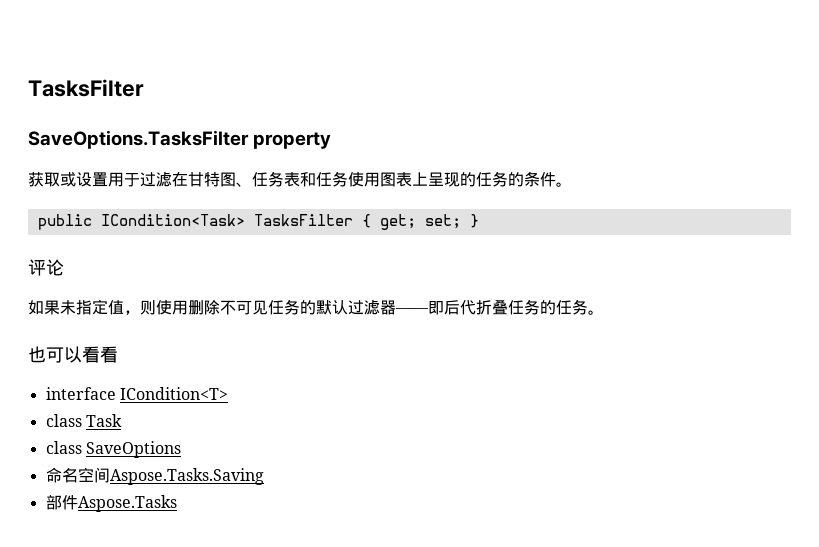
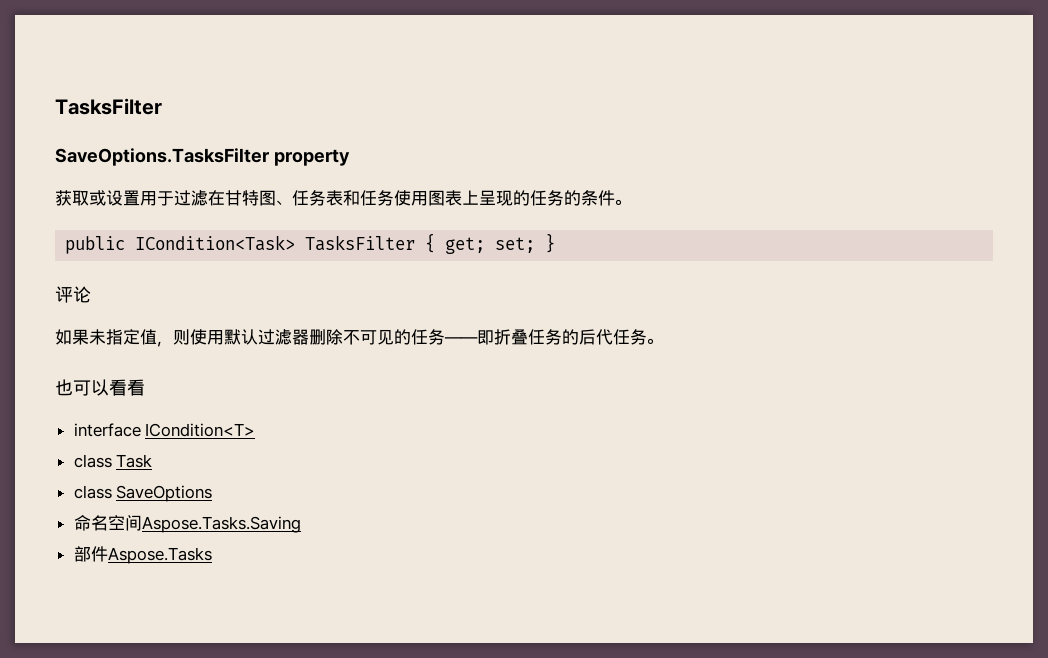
[188,299,476,315] 删除不可见任务的默认过滤器——即后代 -> [224,329,494,345] 默认过滤器删除不可见的任务——即
(556, 307) none -> [579,329,613,345] 后代

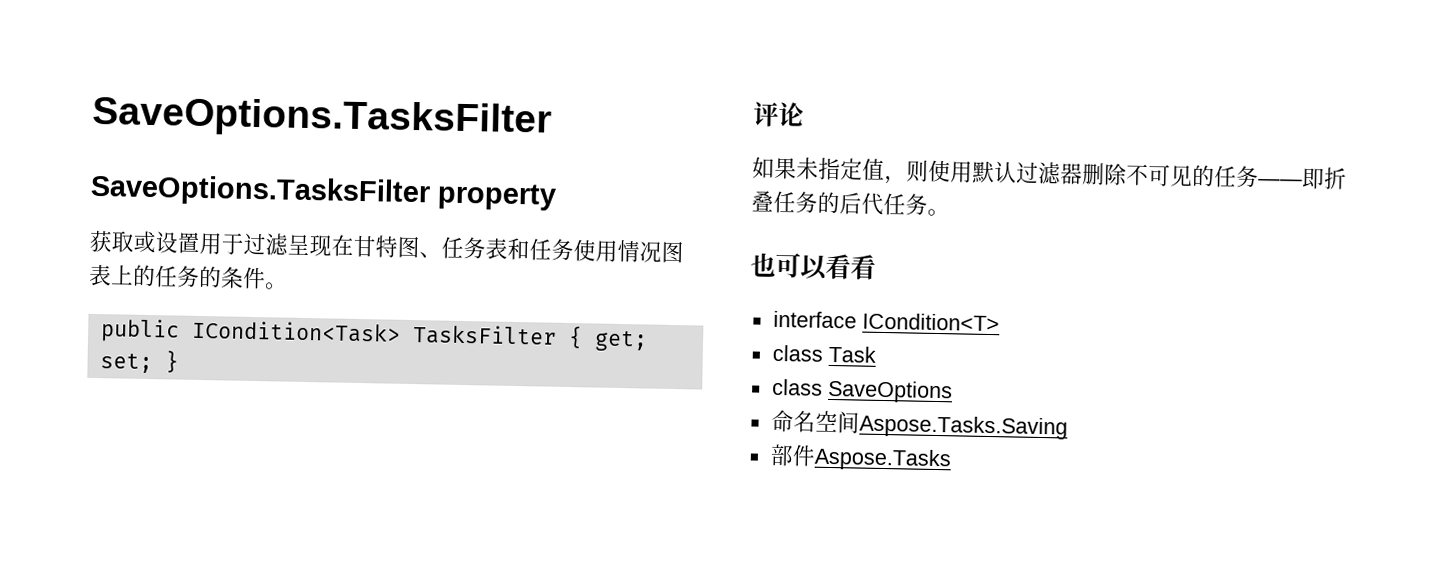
[55,98,162,115] TasksFilter -> [91,95,552,141] SaveOptions.TasksFilter
(208, 198) none -> [287,234,333,257] 呈现
[428,190,513,206] 图表上呈现 -> [617,239,684,264] [89,263,134,287] 情况图表上

